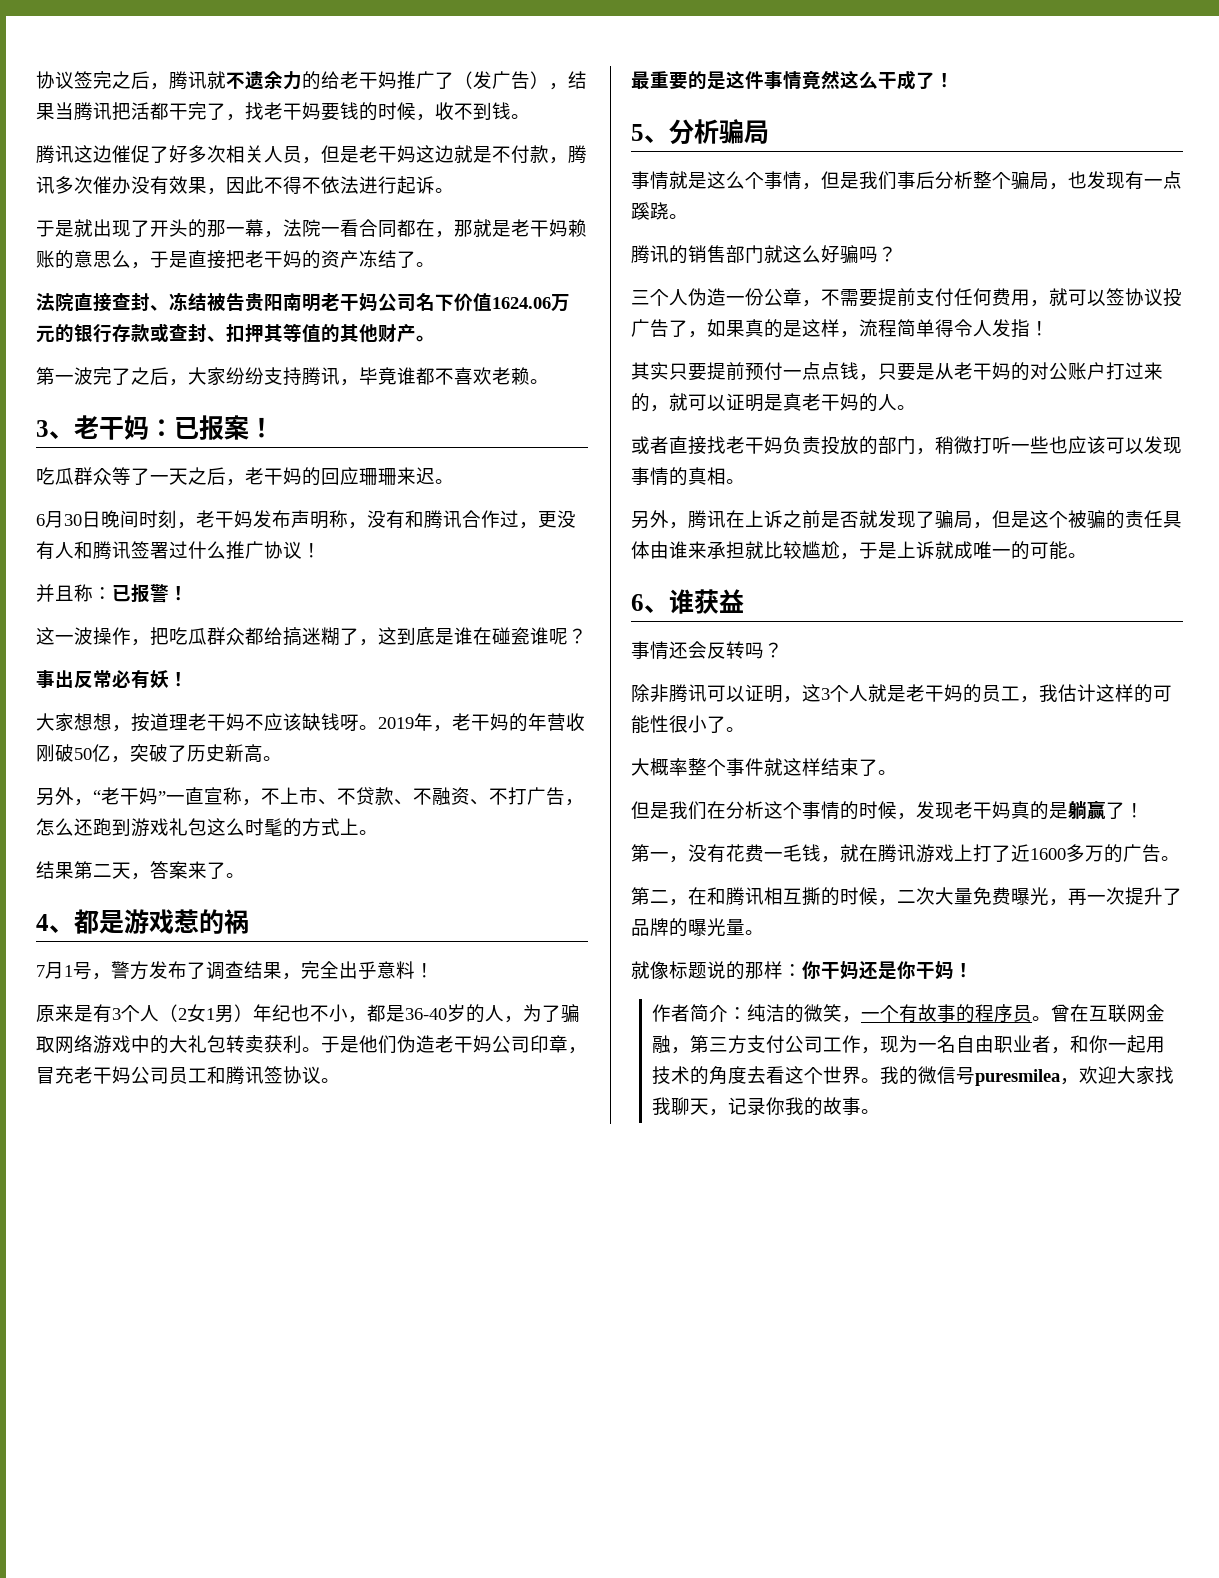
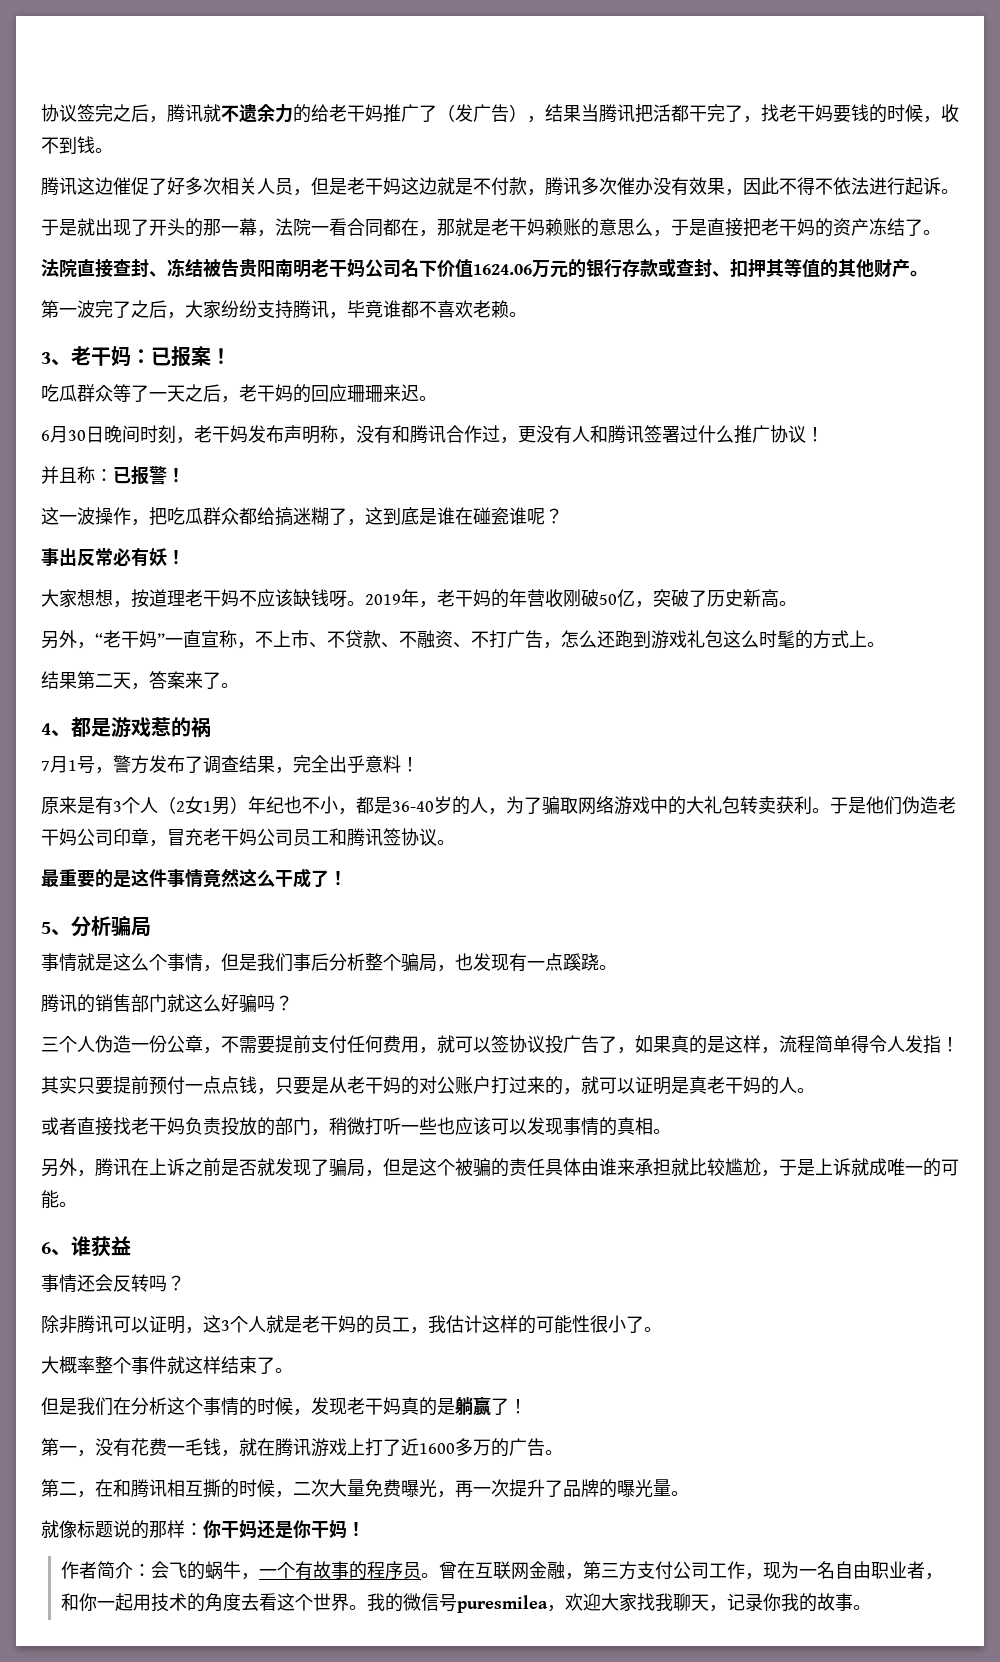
[746,1004,842,1023] 纯洁的微笑 -> [151,1561,242,1580] 会飞的蜗牛

